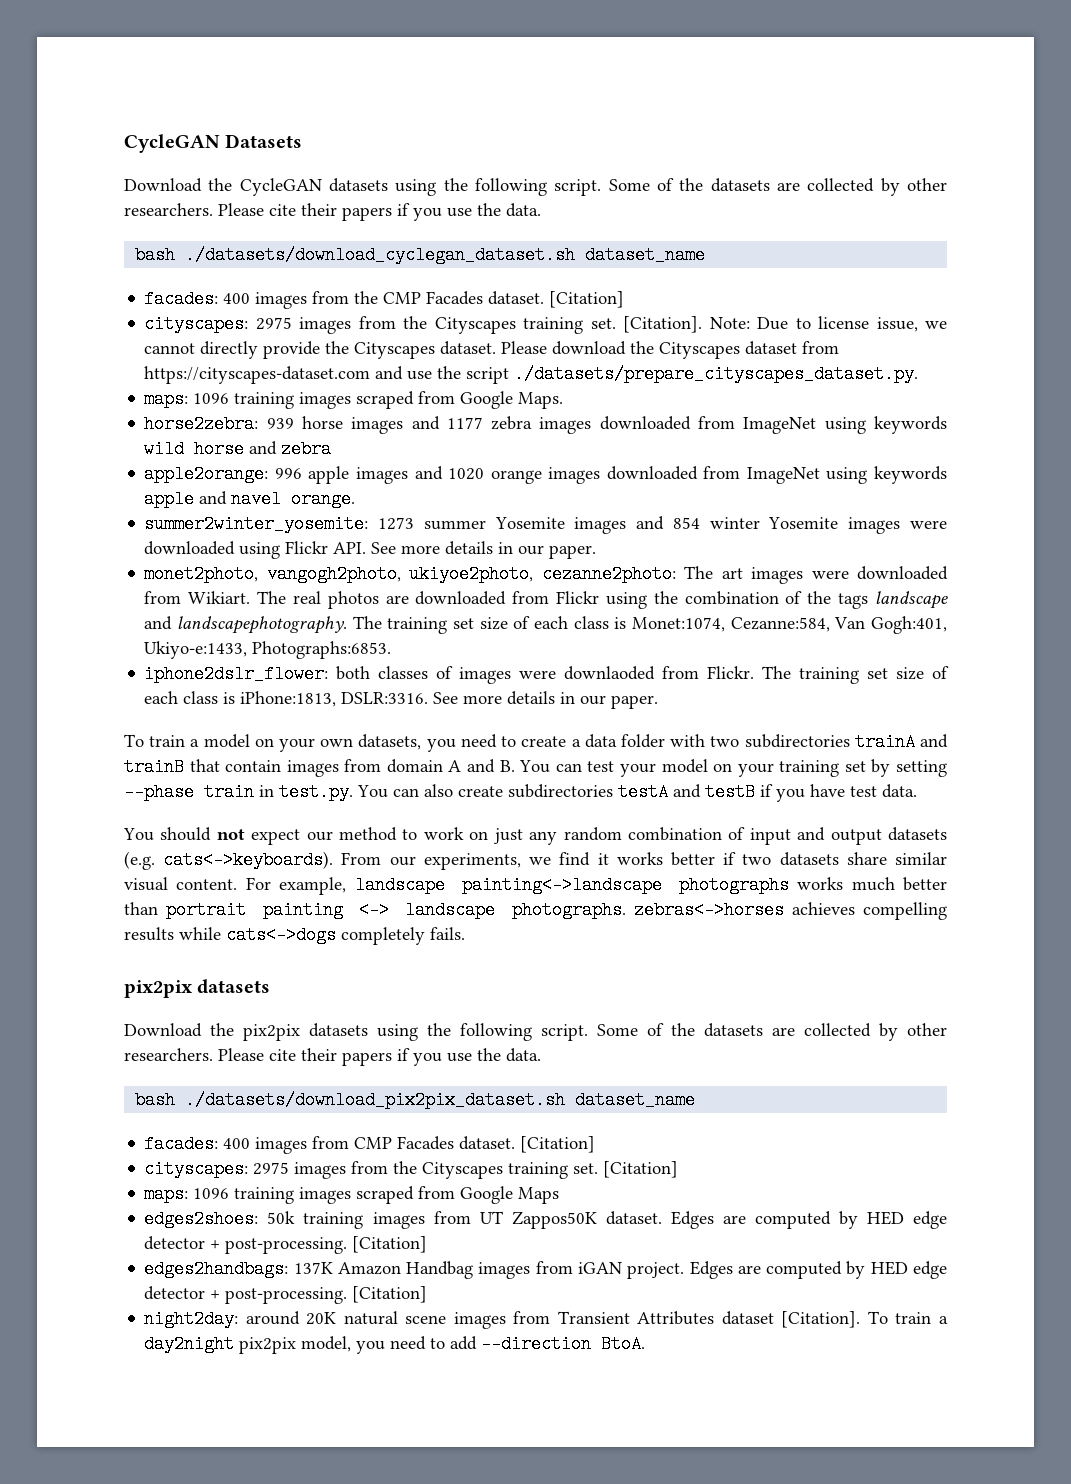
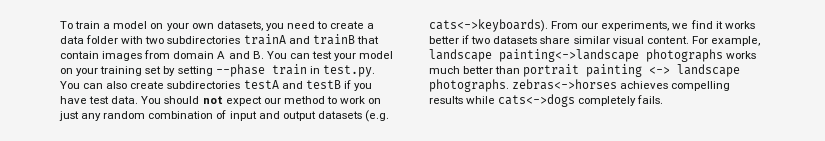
[124,134,303,153] [124,178,948,196] [124,203,541,221] [135,246,706,264] [144,290,625,309] [144,315,948,334] [144,341,840,359] [144,365,919,384] [144,390,564,409] [144,415,948,434] [144,440,332,458] [144,465,948,484] [144,490,356,508] [144,515,947,534] [144,541,597,559] [144,565,948,584] [144,591,948,609] [144,616,947,634] [144,641,392,659] [144,665,950,684] [144,691,659,709] CycleGAN Datasets // Download the CycleGAN datasets using the following script. Some of the datasets are collected by other researchers. Please cite their papers if you use the data. // bash ./datasets/download_cyclegan_dataset.sh dataset_name // facades: 400 images from the CMP Facades dataset. [Citation] // cityscapes: 2975 images from the Cityscapes training set. [Citation]. Note: Due to license issue, we cannot directly provide the Cityscapes dataset. Please download the Cityscapes dataset from https://cityscapes-dataset.com and use the script ./datasets/prepare_cityscapes_dataset.py. // maps: 1096 training images scraped from Google Maps. // horse2zebra: 939 horse images and 1177 zebra images downloaded from ImageNet using keywords wild horse and zebra // apple2orange: 996 apple images and 1020 orange images downloaded from ImageNet using keywords apple and navel orange. // summer2winter_yosemite: 1273 summer Yosemite images and 854 winter Yosemite images were downloaded using Flickr API. See more details in our paper. // monet2photo, vangogh2photo, ukiyoe2photo, cezanne2photo: The art images were downloaded from Wikiart. The real photos are downloaded from Flickr using the combination of the tags landscape and landscapephotography. The training set size of each class is Monet:1074, Cezanne:584, Van Gogh:401, Ukiyo-e:1433, Photographs:6853. // iphone2dslr_flower: both classes of images were downlaoded from Flickr. The training set size of each class is iPhone:1813, DSLR:3316. See more details in our paper. // -> (60, 25) none
(917, 791) // -> (139, 100) none
[124,979,271,998] [124,1023,947,1041] [124,1048,541,1066] [135,1091,696,1109] [144,1135,596,1154] [144,1160,679,1179] [144,1185,560,1204] [144,1210,947,1229] [144,1236,428,1254] [144,1260,948,1279] [144,1286,428,1304] [144,1310,948,1329] [144,1335,646,1354] // pix2pix datasets // Download the pix2pix datasets using the following script. Some of the datasets are collected by other researchers. Please cite their papers if you use the data. // bash ./datasets/download_pix2pix_dataset.sh dataset_name // facades: 400 images from CMP Facades dataset. [Citation] // cityscapes: 2975 images from the Cityscapes training set. [Citation] // maps: 1096 training images scraped from Google Maps // edges2shoes: 50k training images from UT Zappos50K dataset. Edges are computed by HED edge detector + post-processing. [Citation] // edges2handbags: 137K Amazon Handbag images from iGAN project. Edges are computed by HED edge detector + post-processing. [Citation] // night2day: around 20K natural scene images from Transient Attributes dataset [Citation]. To train a day2night pix2pix model, you need to add --direction BtoA. -> (664, 99) none

